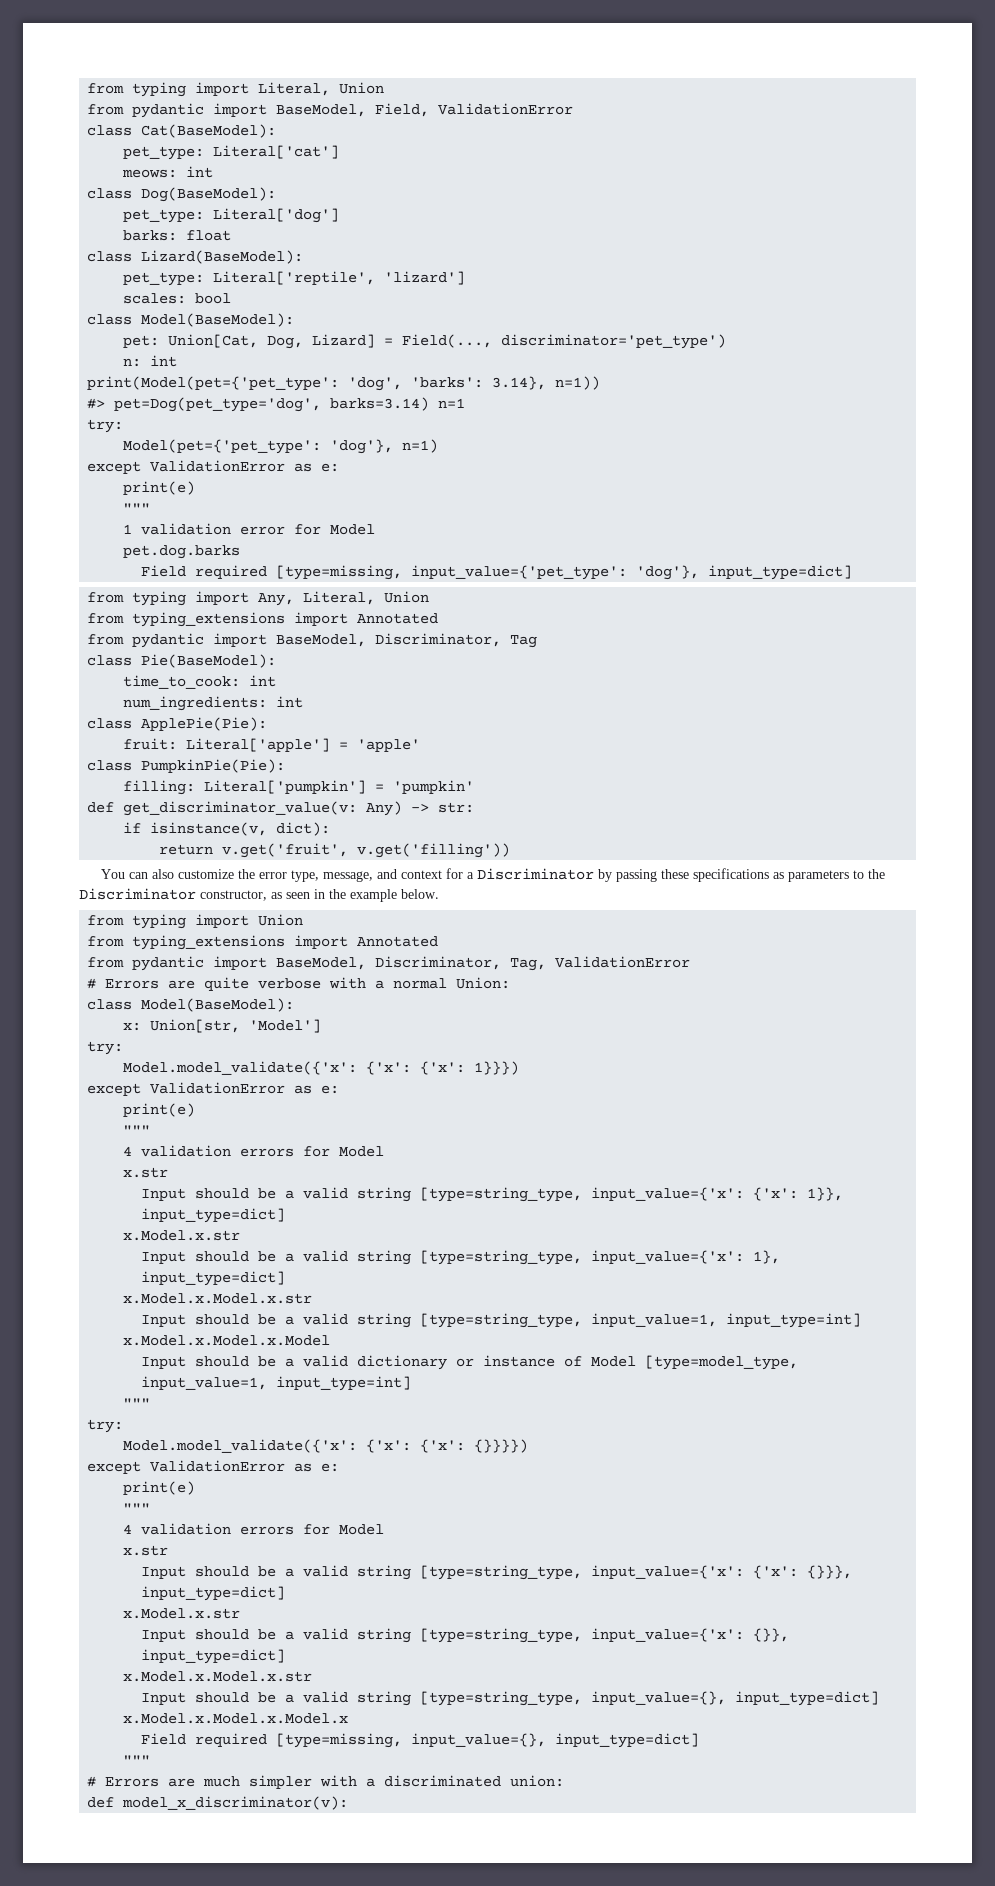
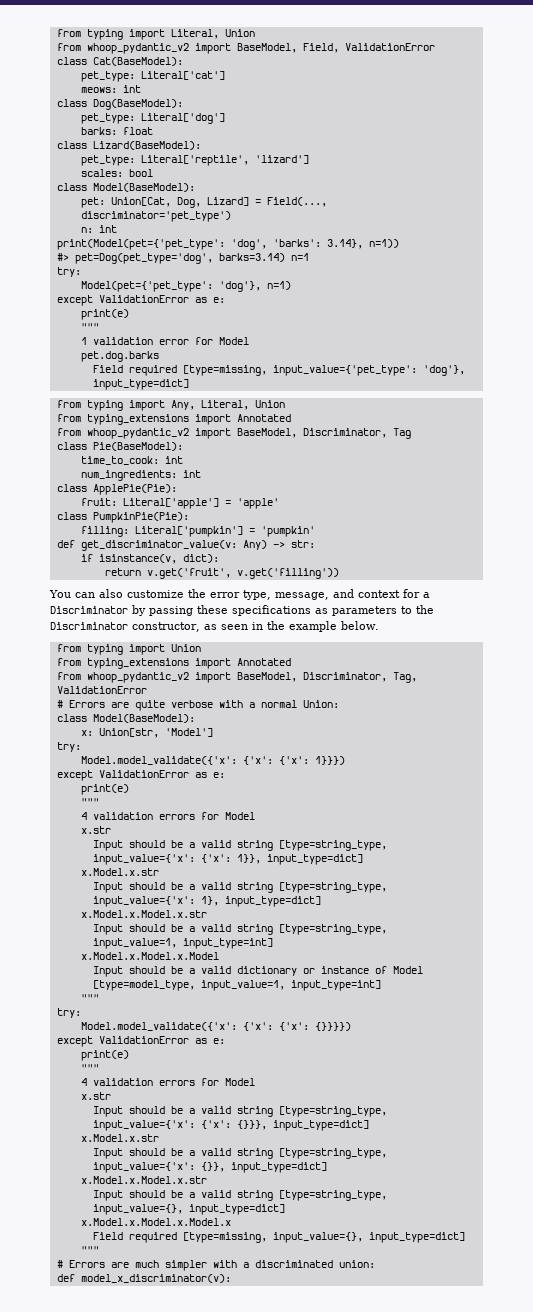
[132,103,205,118] pydantic -> [86,43,189,54] whoop_pydantic_v2
[132,633,205,648] pydantic -> [86,428,189,439] whoop_pydantic_v2
[132,956,205,971] pydantic -> [86,672,189,683] whoop_pydantic_v2

